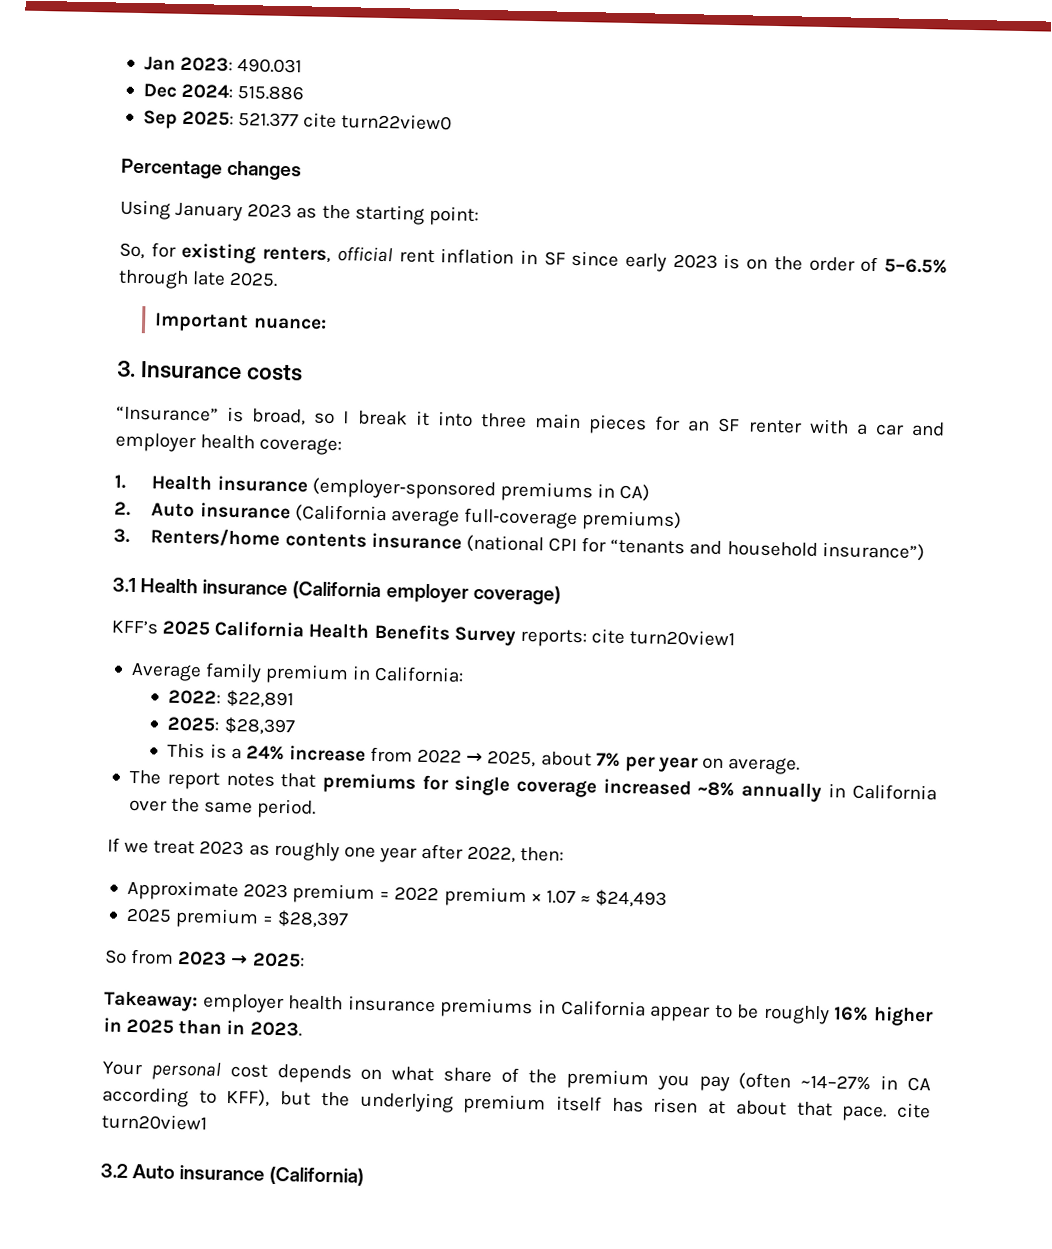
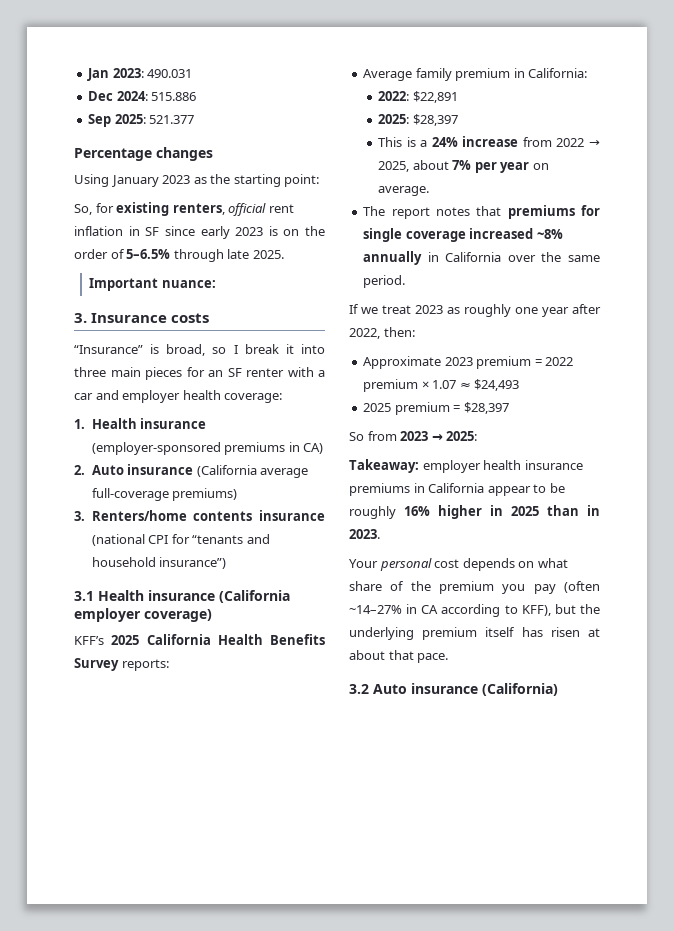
[303,112,453,131] cite turn22view0 -> (195, 119) none
[590,628,736,647] cite turn20view1 -> (169, 665) none
[896,1102,931,1119] [101,1113,207,1131] cite turn20view1 -> (449, 658) none

